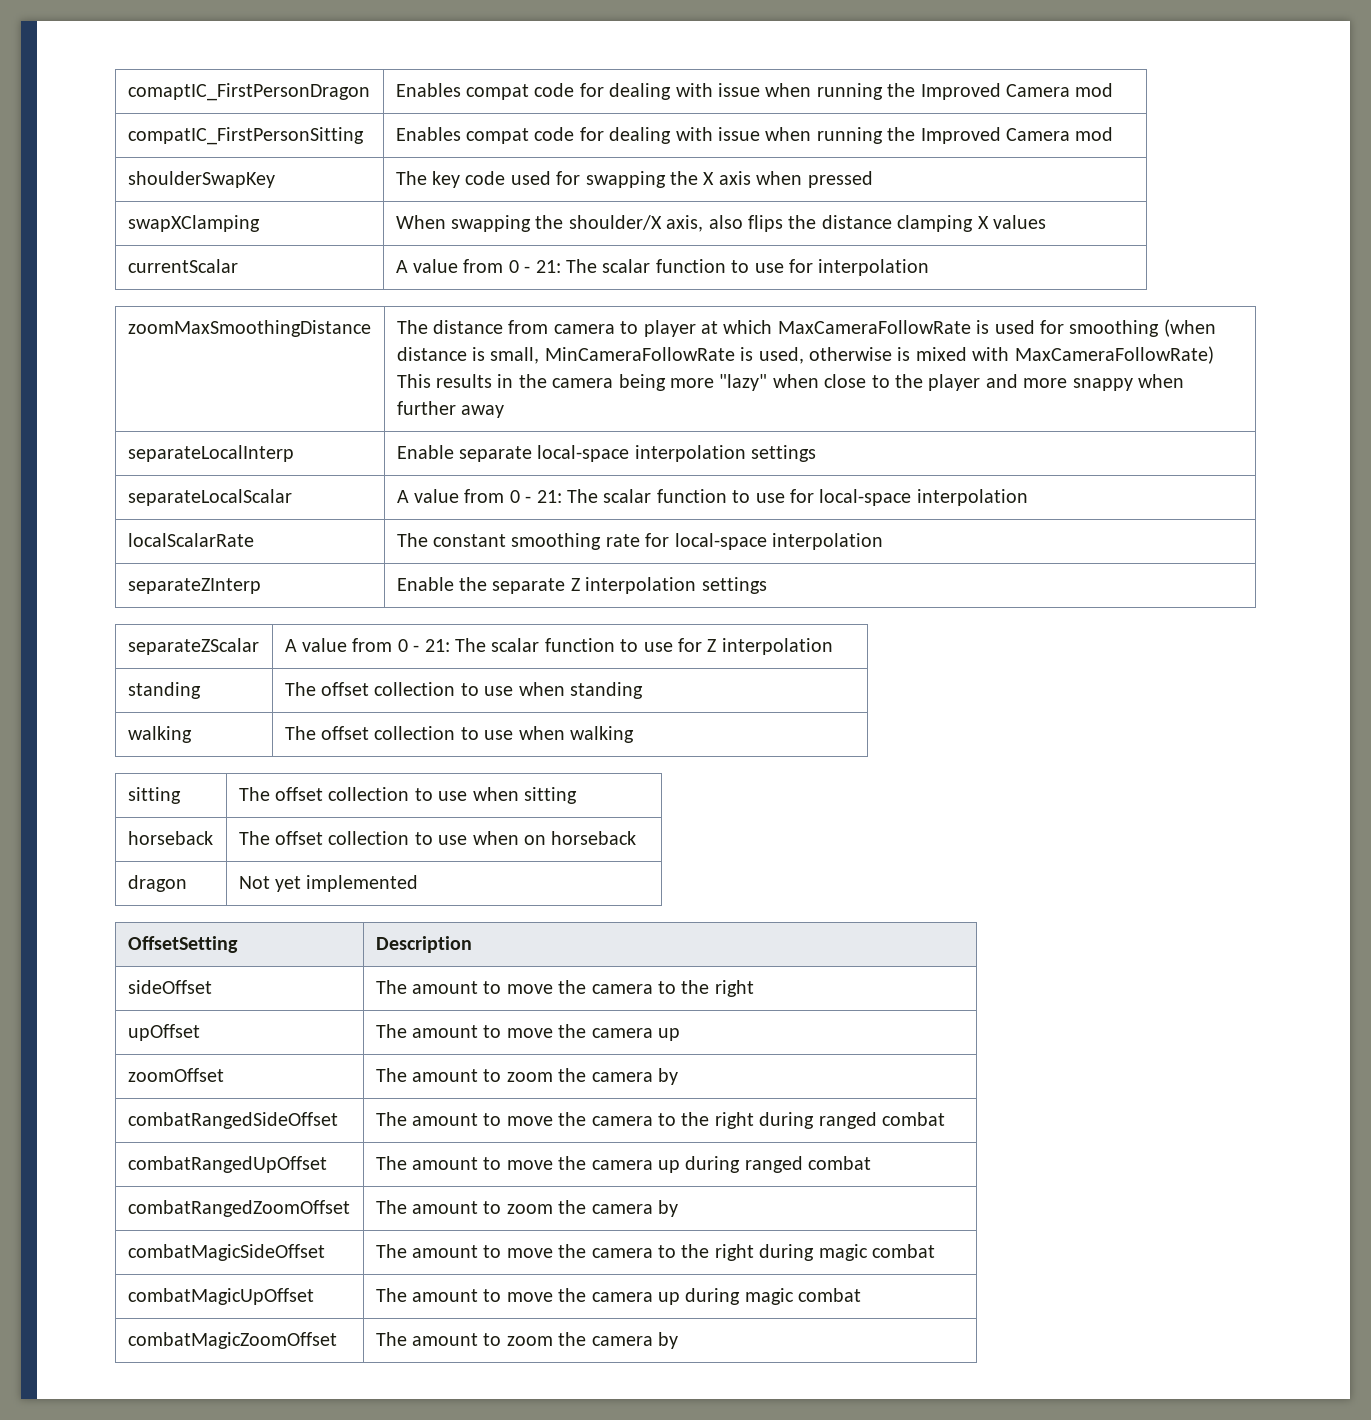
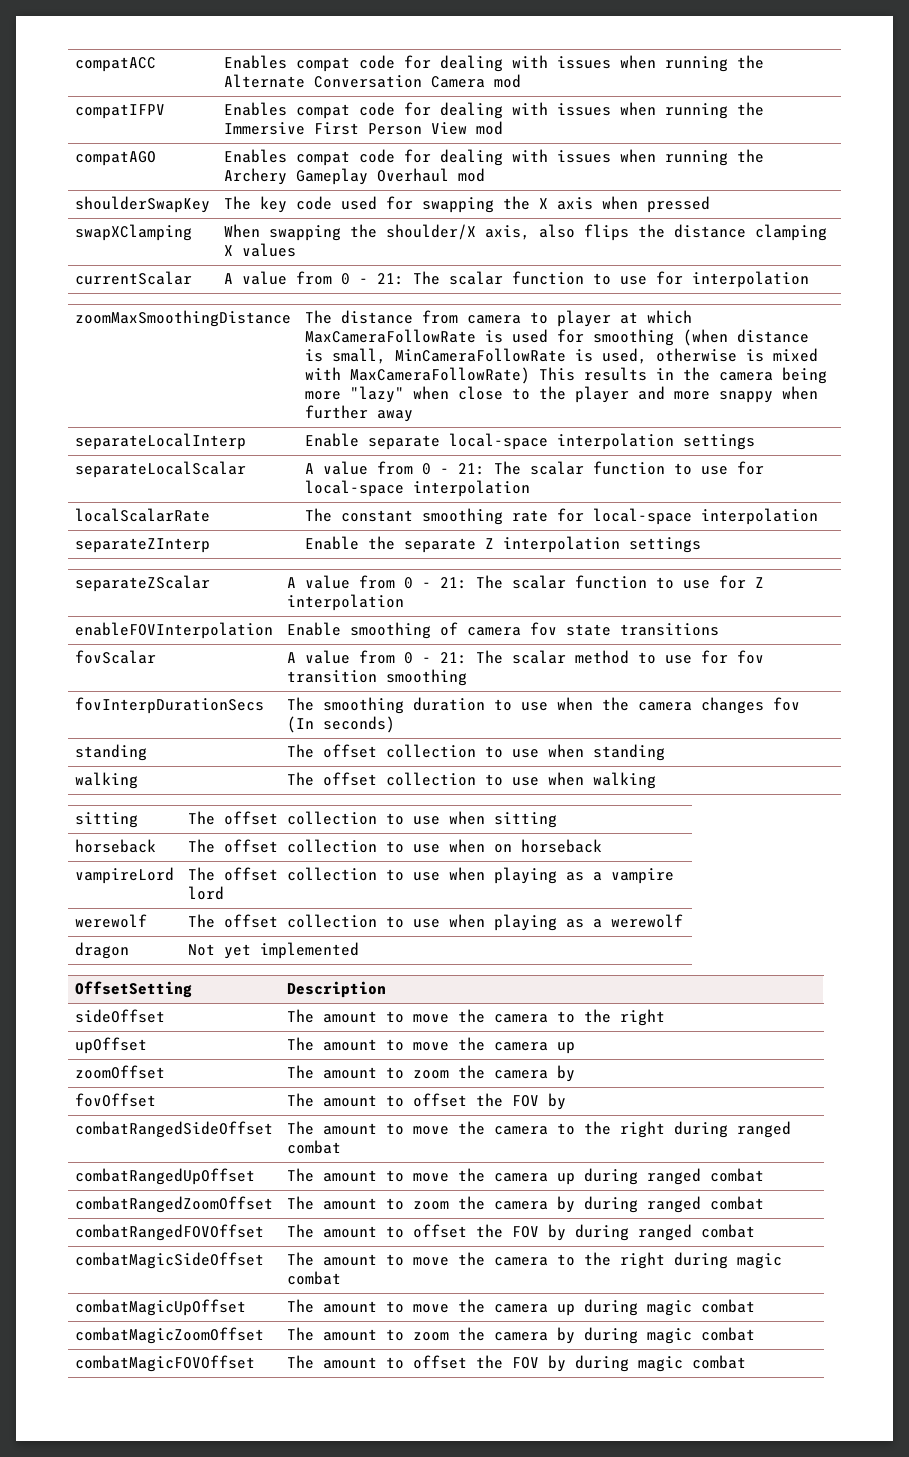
[127,83,370,101] [395,83,1114,100] [127,127,364,145] [395,127,1070,144] comaptIC_FirstPersonDragon | Enables compat code for dealing with issue when running the Improved Camera mod // compatIC_FirstPersonSitting | Enables compat code for dealing with issue when running the Improved Camera -> [74,57,156,72] [223,55,764,72] [223,74,521,88] [74,104,165,119] [223,102,764,119] [223,121,503,135] [74,151,156,166] [223,149,764,166] [223,168,449,185] compatACC | Enables compat code for dealing with issues when running the Alternate Conversation Camera mod // compatIFPV | Enables compat code for dealing with issues when running the Immersive First Person View mod // compatAGO | Enables compat code for dealing with issues when running the Archery Gameplay Overhaul
(833, 646) none -> [74,622,273,639] [286,622,719,639] [74,650,156,664] [286,650,764,664] [286,669,467,686] [74,697,264,714] [286,697,800,714] [286,716,395,733] // enableFOVInterpolation | Enable smoothing of camera fov state transitions // fovScalar | A value from 0 - 21: The scalar method to use for fov transition smoothing // fovInterpDurationSecs | The smoothing duration to use when the camera changes fov (In seconds)
(637, 838) none -> [74,867,174,884] [187,867,674,884] [187,886,224,900] [74,914,147,928] [187,914,683,931] // vampireLord | The offset collection to use when playing as a vampire lord // werewolf | The offset collection to use when playing as a werewolf
(678, 1076) none -> [74,1093,156,1107] [286,1093,566,1110] // fovOffset | The amount to offset the FOV by
(678, 1208) none -> [583,1196,764,1213] [74,1224,264,1241] [286,1224,755,1241] during ranged combat // combatRangedFOVOffset | The amount to offset the FOV by during ranged combat
(678, 1340) none -> [583,1327,755,1344] [74,1355,255,1372] [286,1355,746,1372] during magic combat // combatMagicFOVOffset | The amount to offset the FOV by during magic combat

